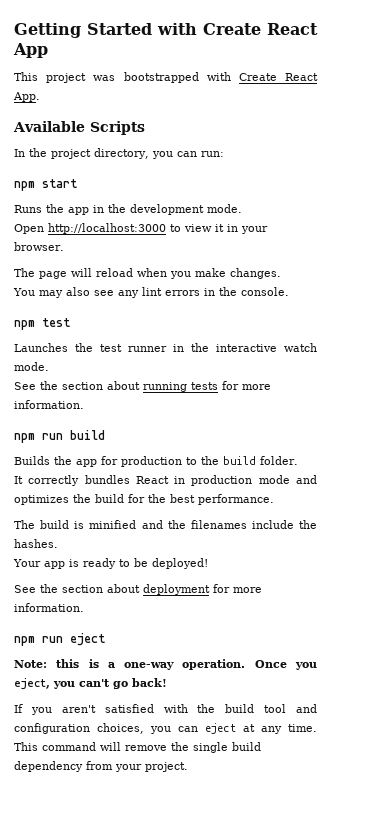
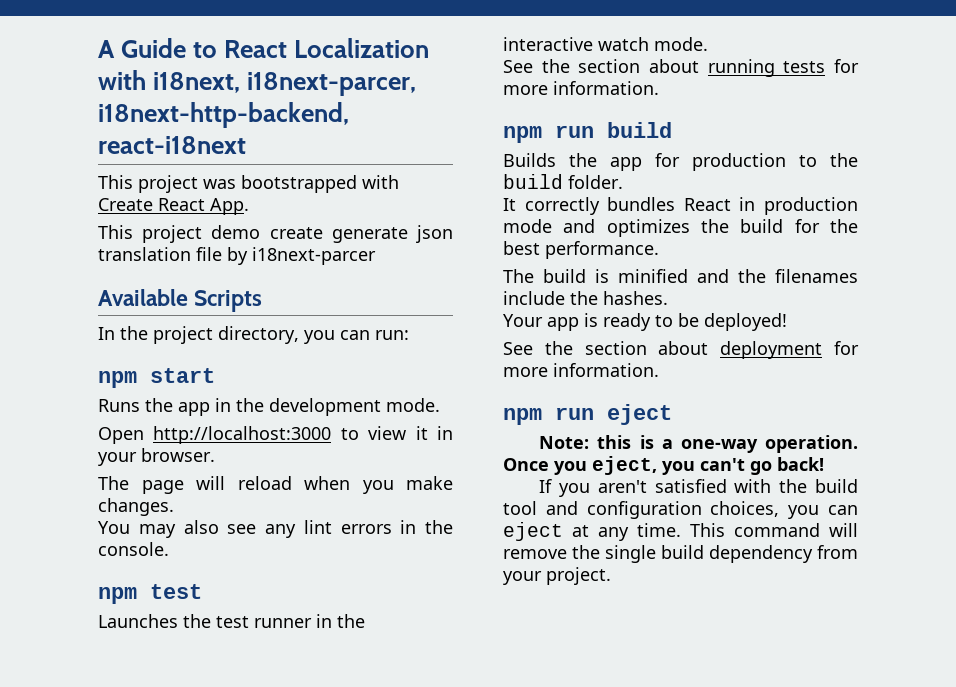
[14,23,318,38] [13,43,48,58] Getting Started with Create React App -> [98,38,430,58] [98,70,417,96] [98,102,349,128] [98,136,246,154] A Guide to React Localization with i18next, i18next-parcer, i18next-http-backend, react-i18next
(40, 97) none -> [98,225,453,243] [98,247,376,265] // This project demo create generate json translation file by i18next-parcer

